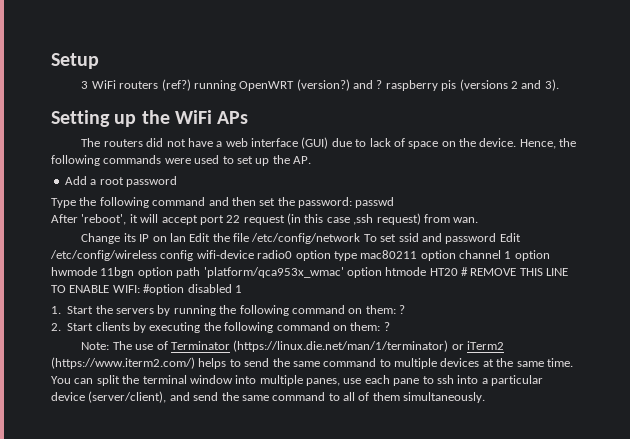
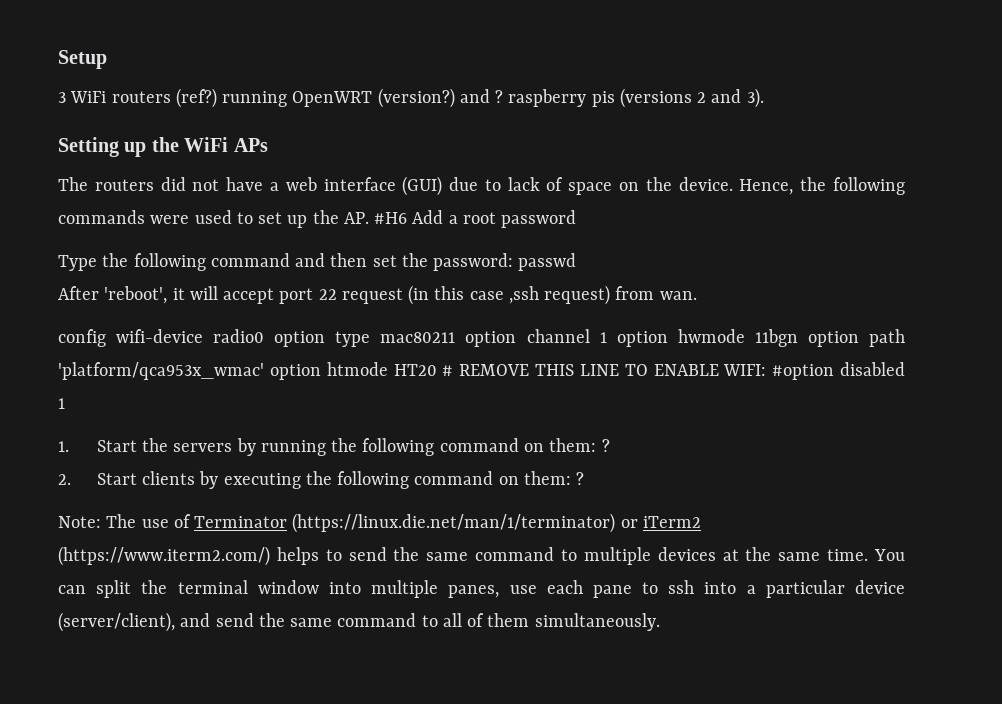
(311, 160) // -> [374,212,408,224] #H6
[81,233,521,244] [50,250,157,261] Change its IP on lan Edit the file /etc/config/network To set ssid and password Edit /etc/config/wireless -> (697, 295) none

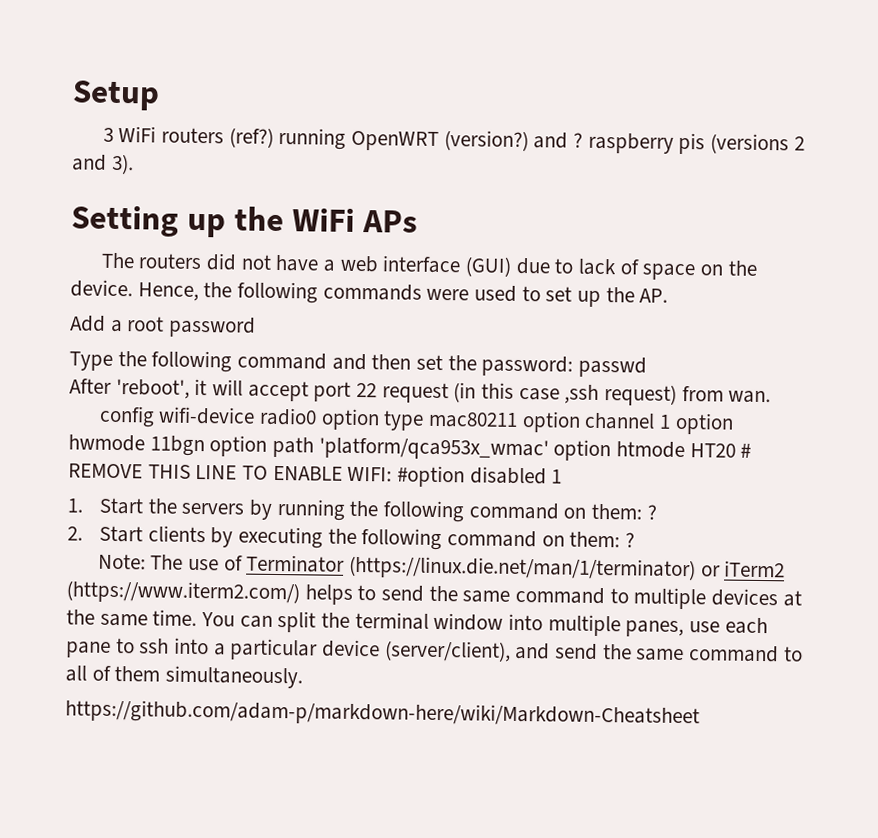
[374,212,408,224] #H6 -> (669, 295) //
(660, 622) none -> [65,699,700,729] // https://github.com/adam-p/markdown-here/wiki/Markdown-Cheatsheet

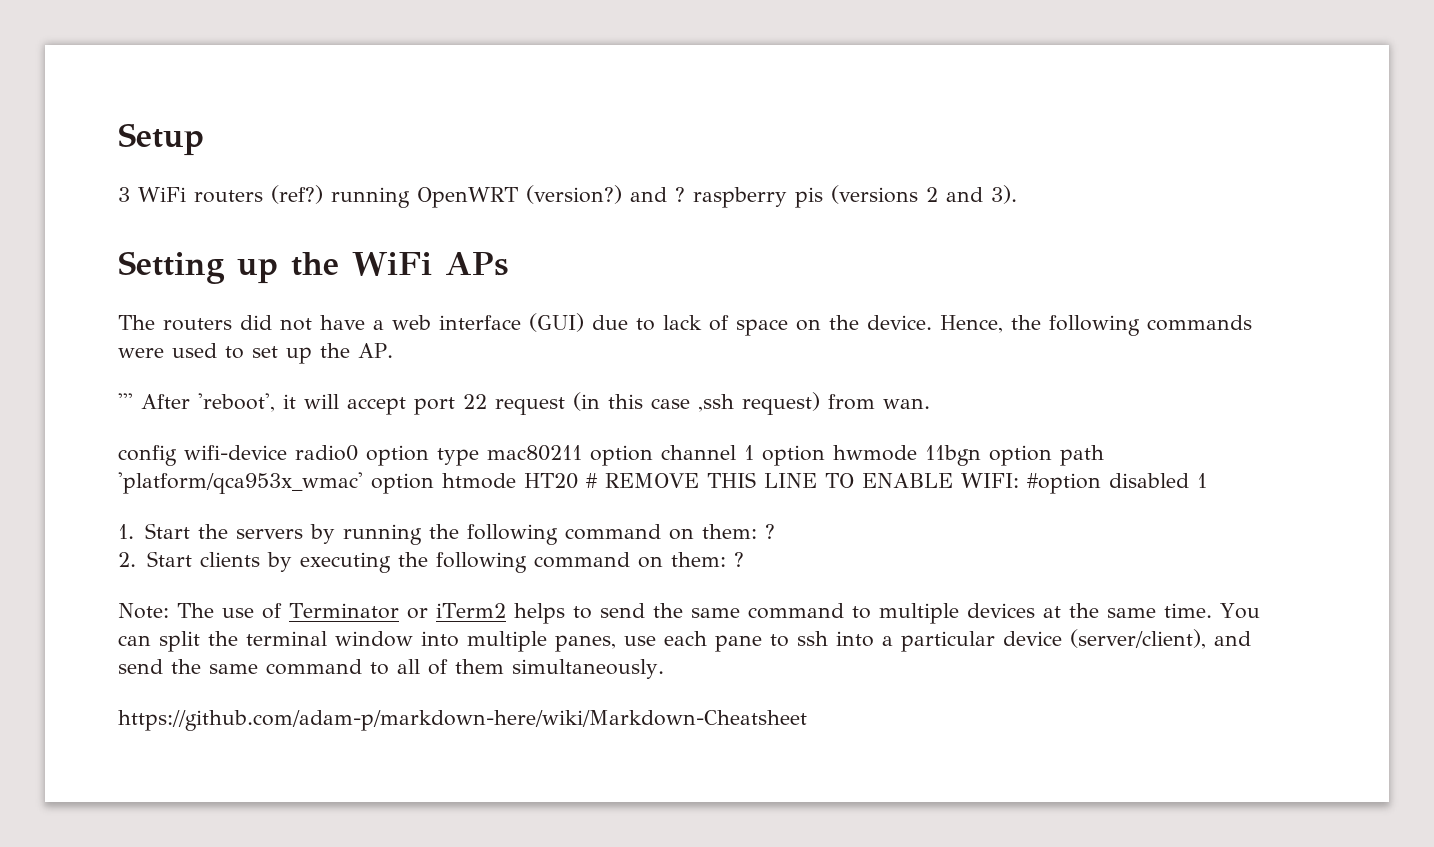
[70,315,257,338] [69,350,648,378] Add a root password // Type the following command and then set the password: passwd // -> [118,393,133,409] '''
[348,555,696,582] (https://linux.die.net/man/1/terminator) -> (399, 611) none
[66,580,300,605] (https://www.iterm2.com/) -> (506, 610) none

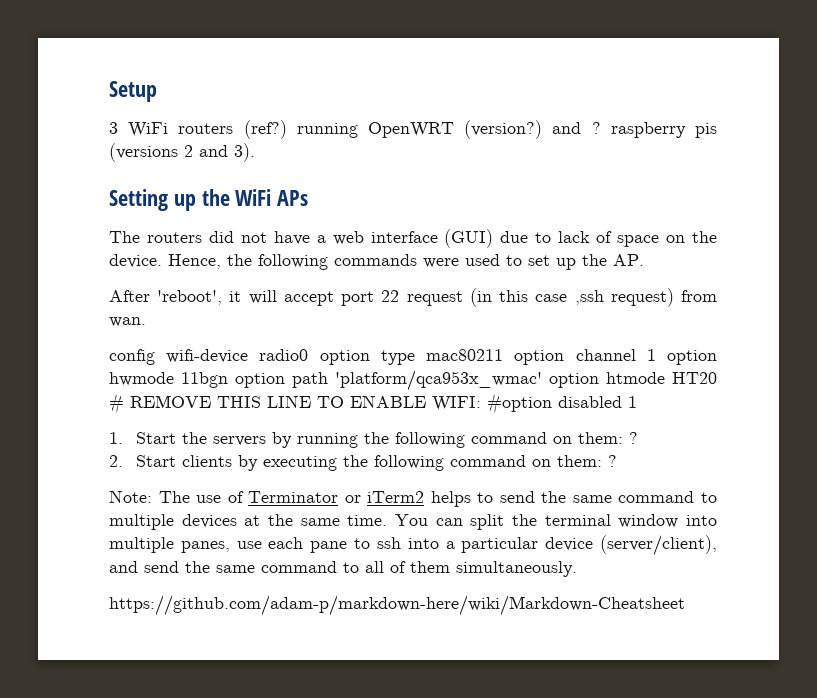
[118,393,133,409] ''' -> (644, 260) none

